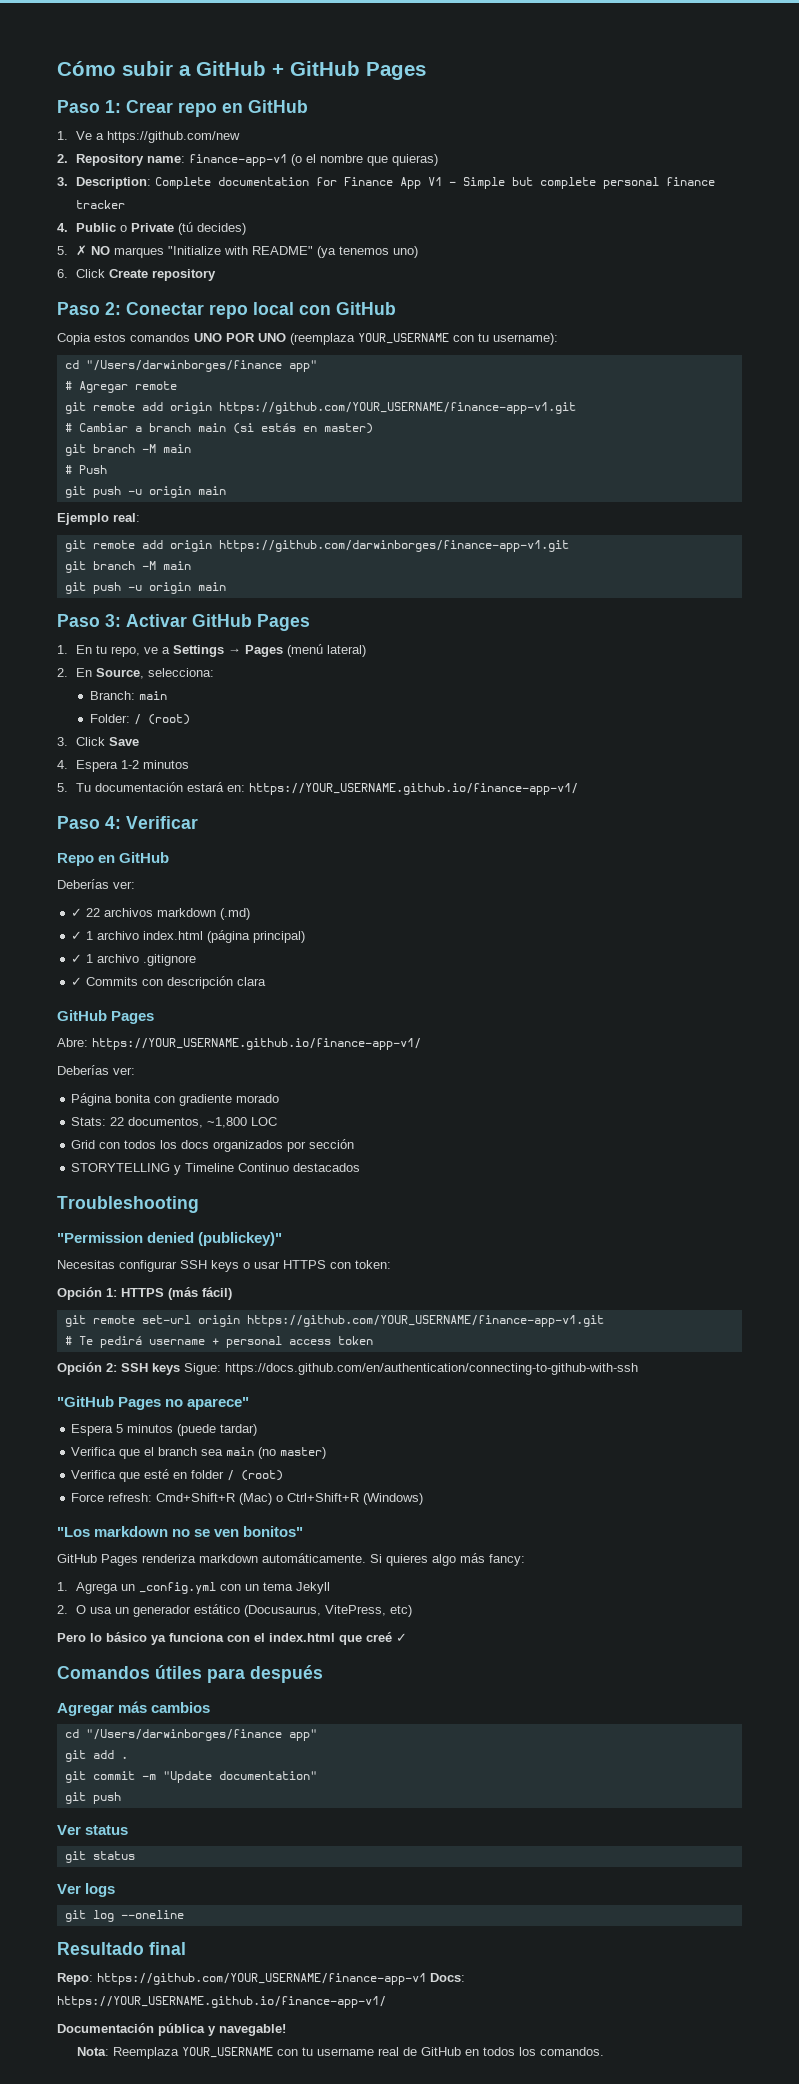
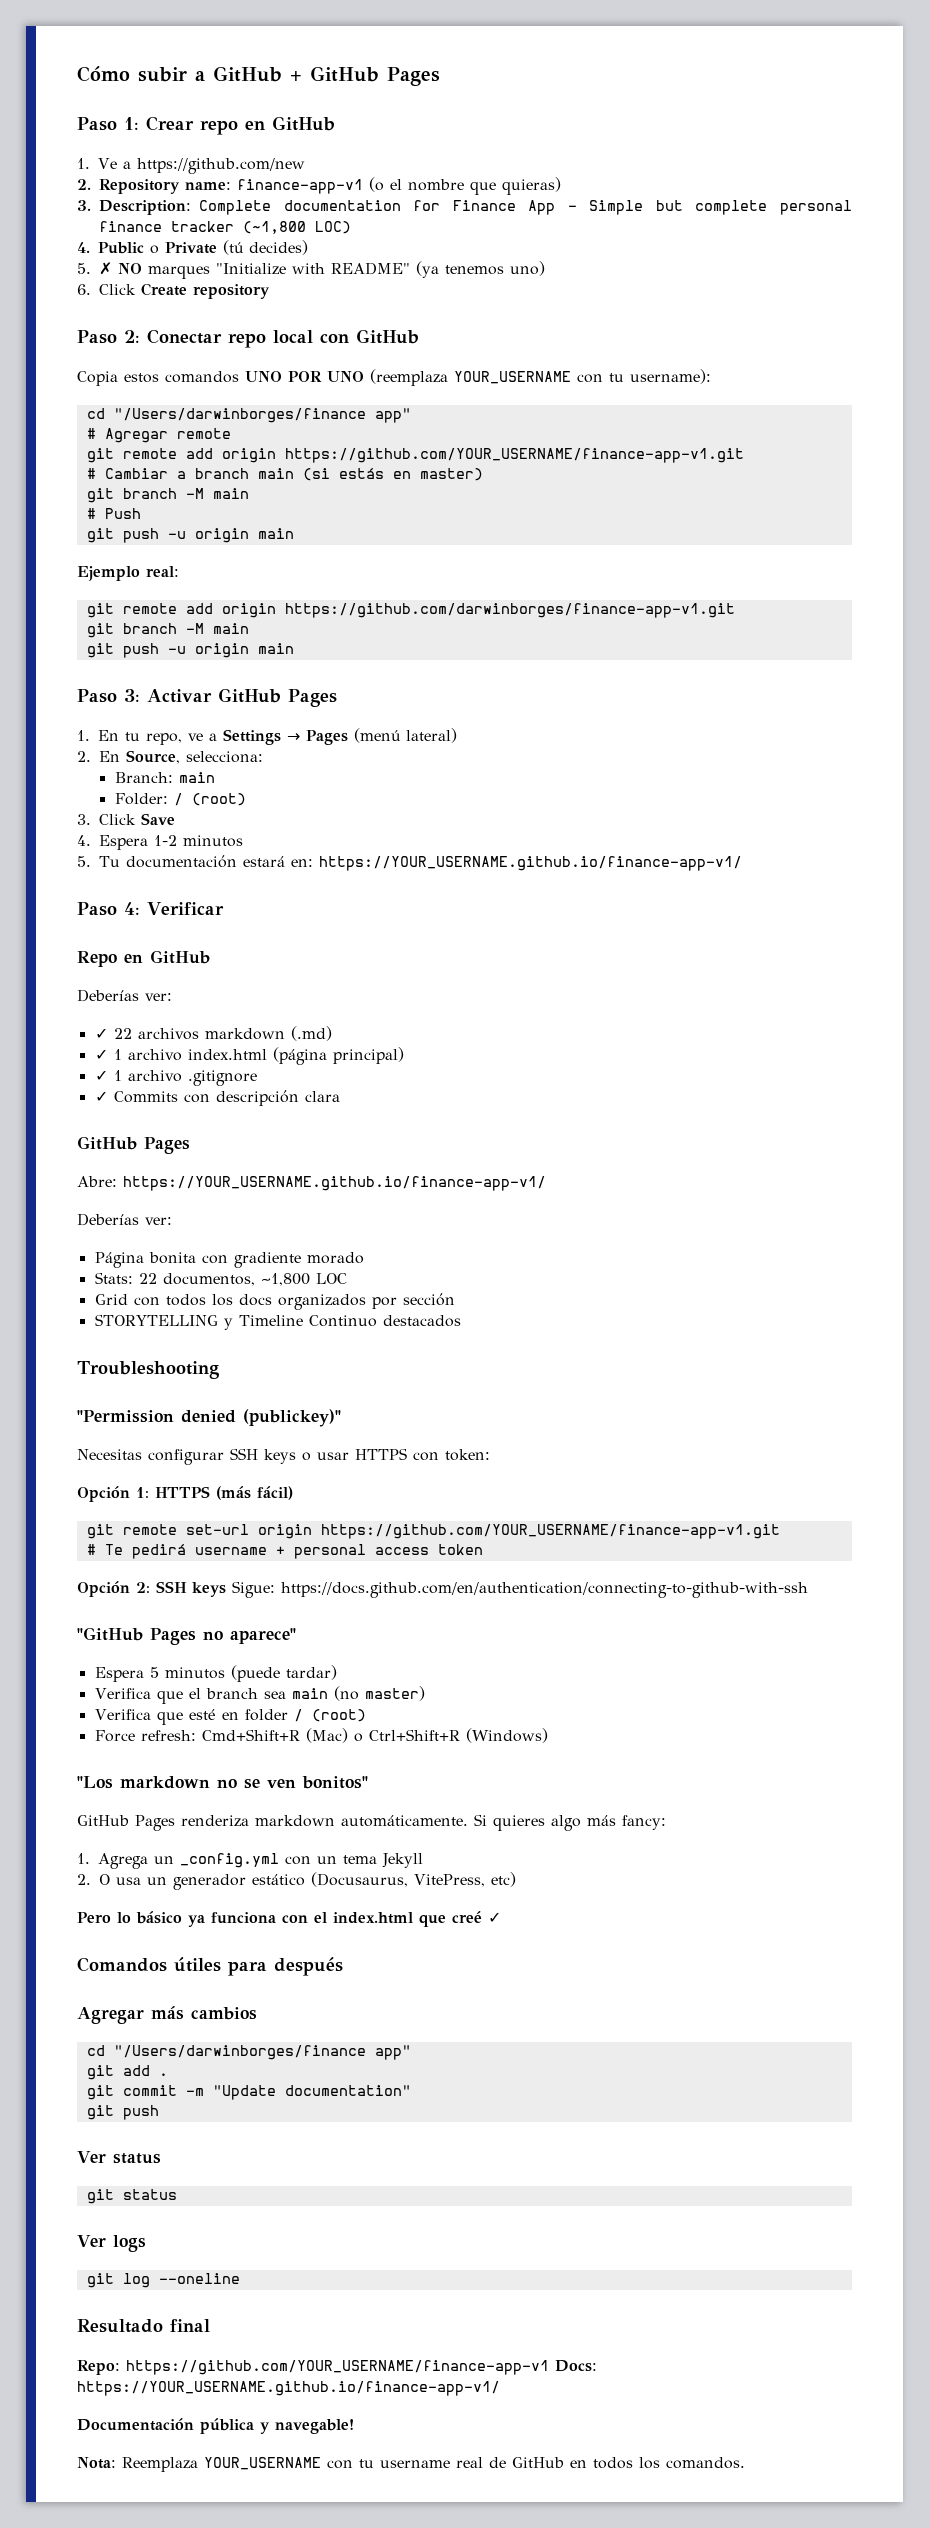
[427,177,442,186] V1 -> (556, 207) none
(125, 204) none -> [243,221,351,234] (~1,800 LOC)

